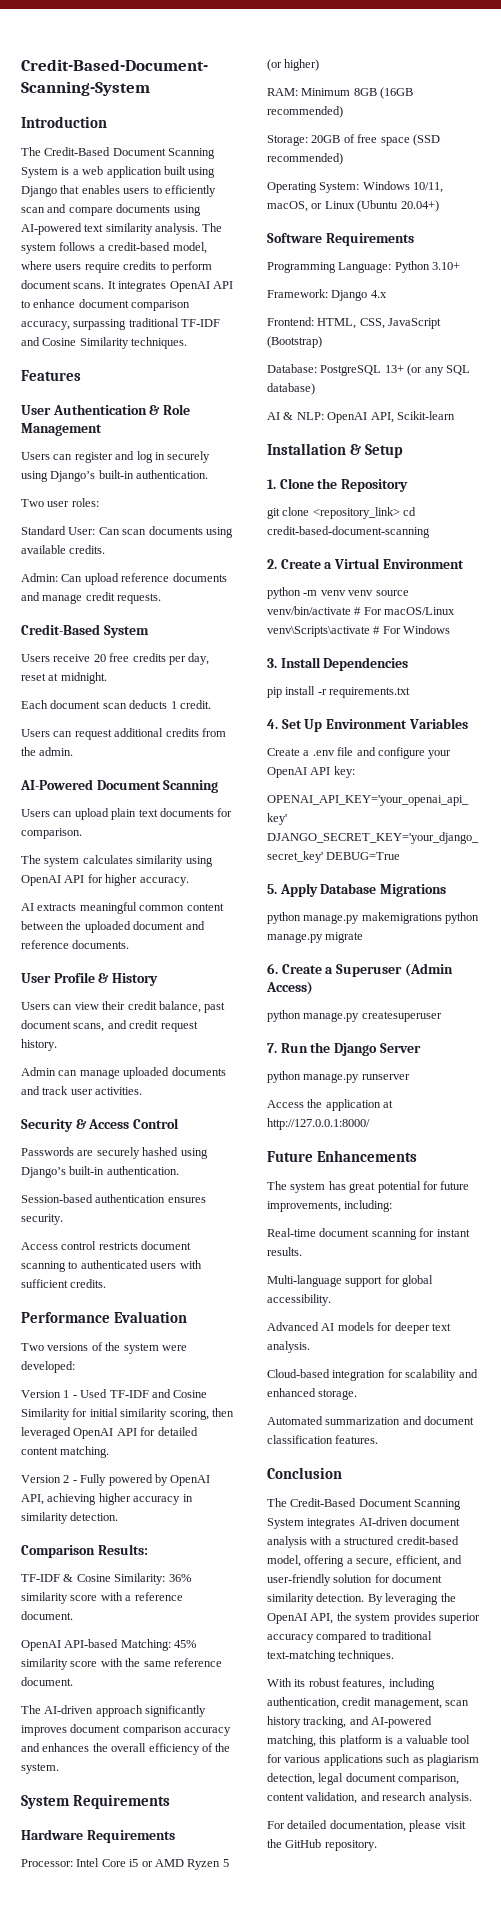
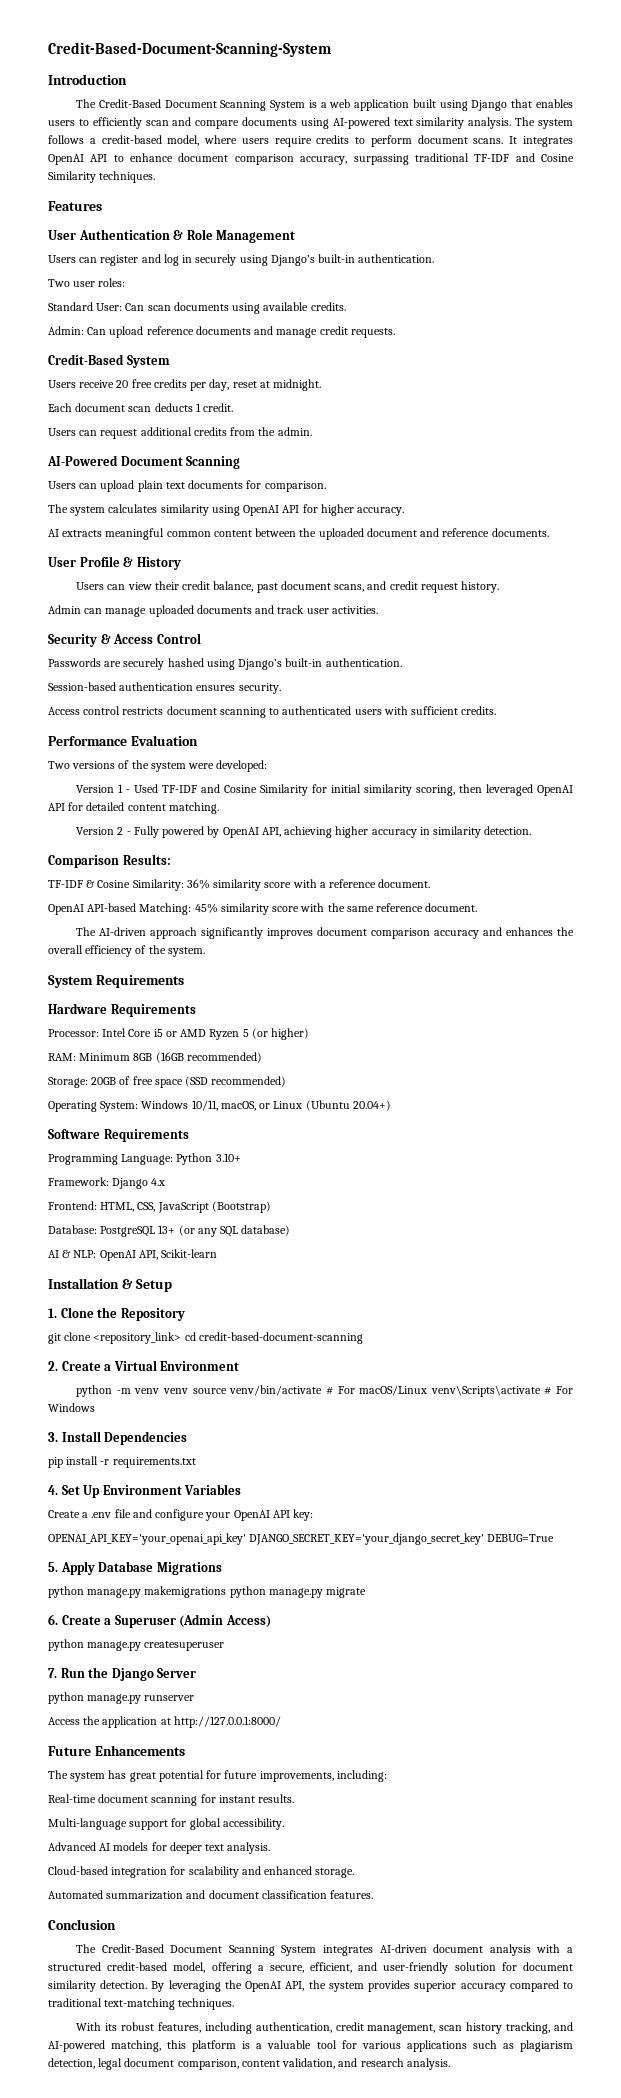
[267,1820,466,1832] [267,1839,377,1851] // For detailed documentation, please visit the GitHub repository. -> (450, 2064) none

